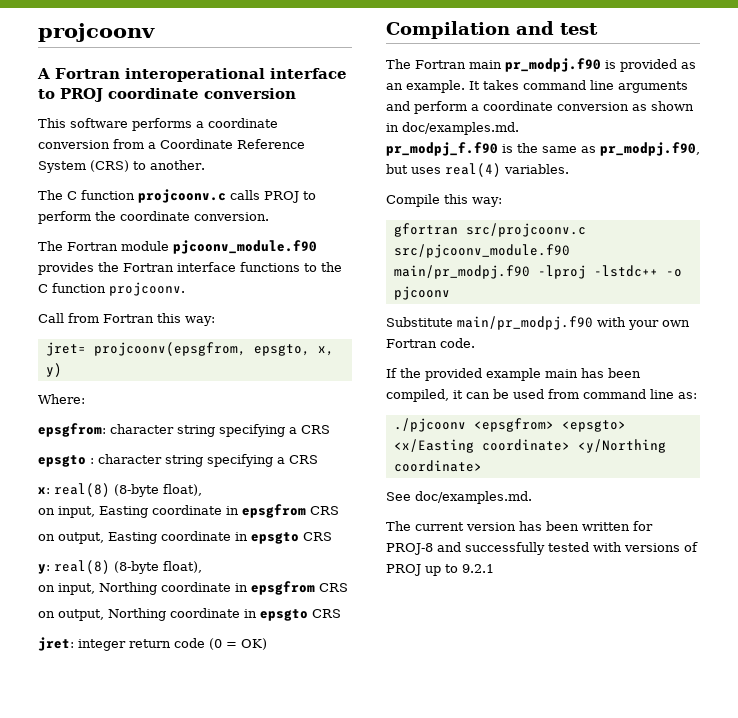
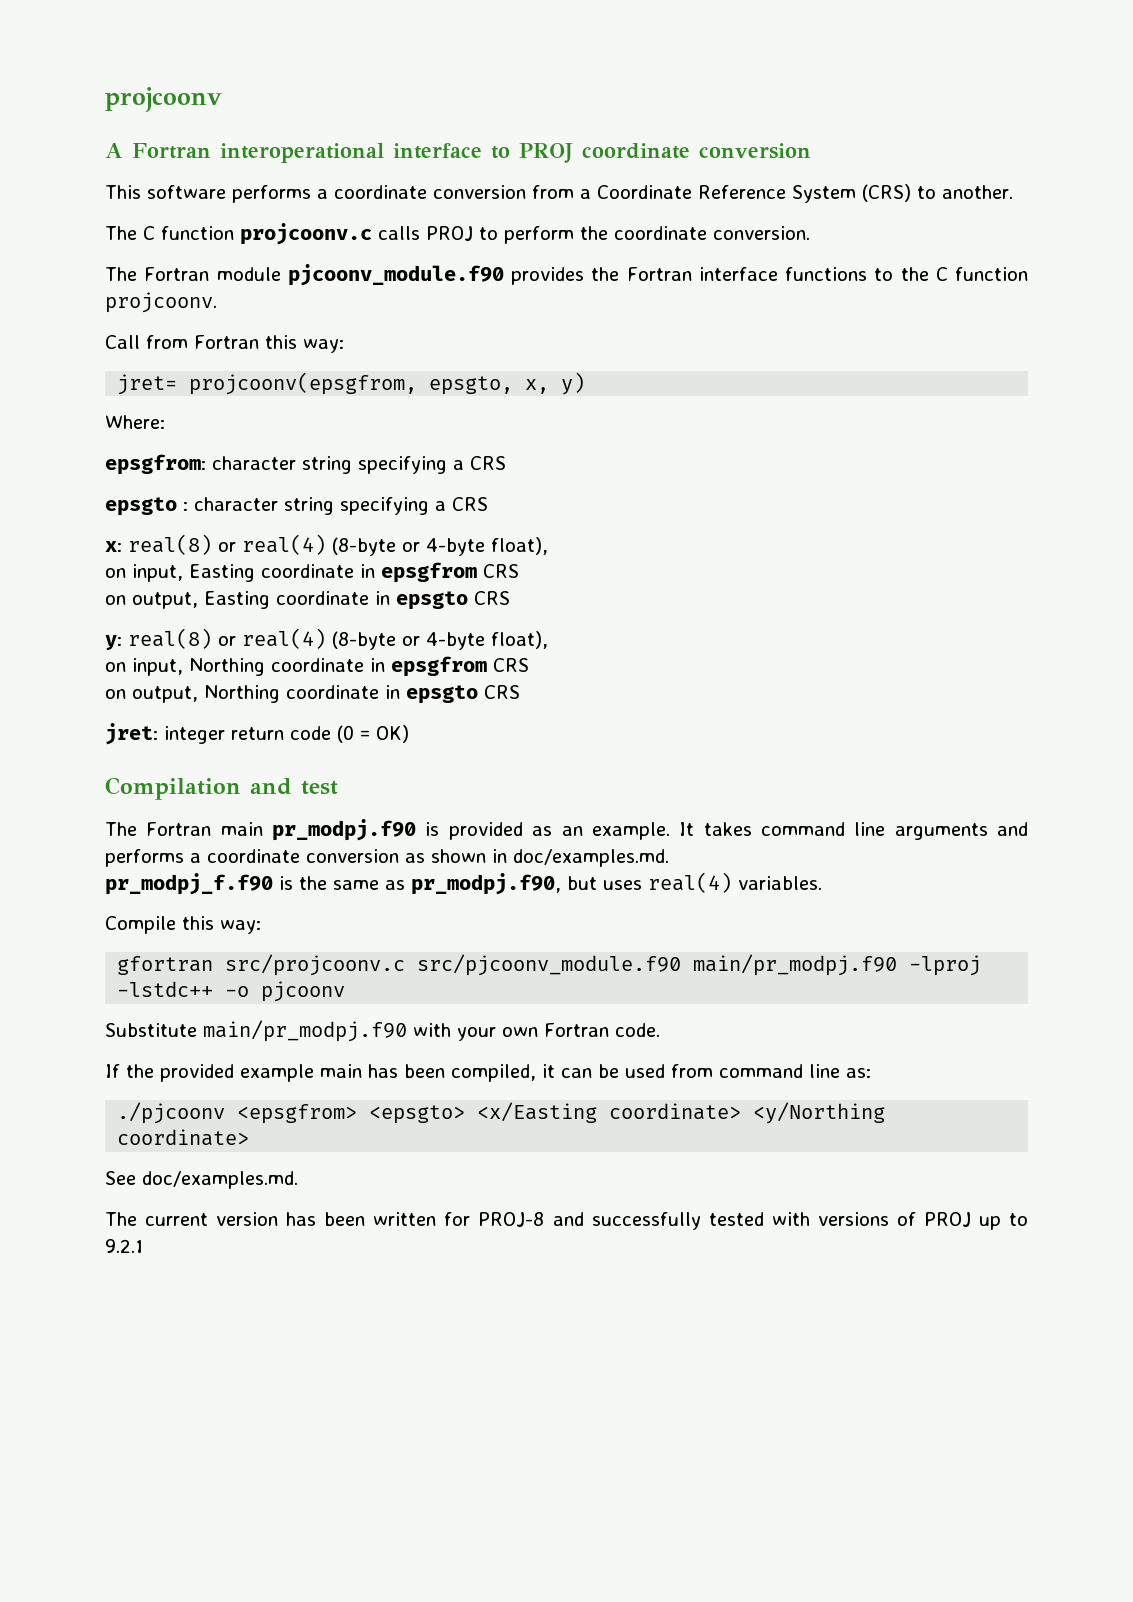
[114,484,159,497] (8-byte -> [218,534,485,556] or real(4) (8-byte or 4-byte
[114,561,159,574] (8-byte -> [218,628,485,650] or real(4) (8-byte or 4-byte
[414,101,467,114] perform -> [105,849,184,867] performs

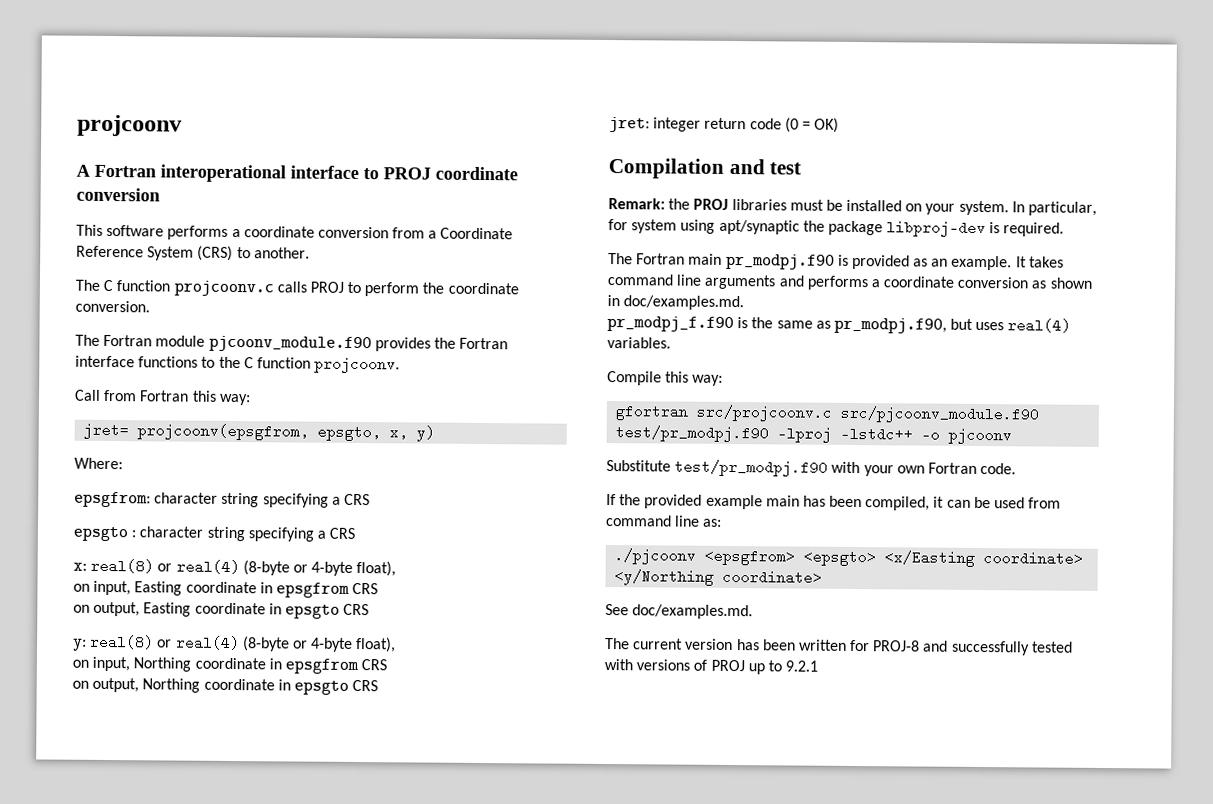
(338, 788) none -> [608,198,1098,216] [608,219,1065,238] // Remark: the PROJ libraries must be installed on your system. In particular, for system using apt/synaptic the package libproj-dev is required.
[693,954,898,976] main/pr_modpj.f90 -> [615,425,770,443] test/pr_modpj.f90
[203,1020,407,1042] main/pr_modpj.f90 -> [674,459,829,477] test/pr_modpj.f90

